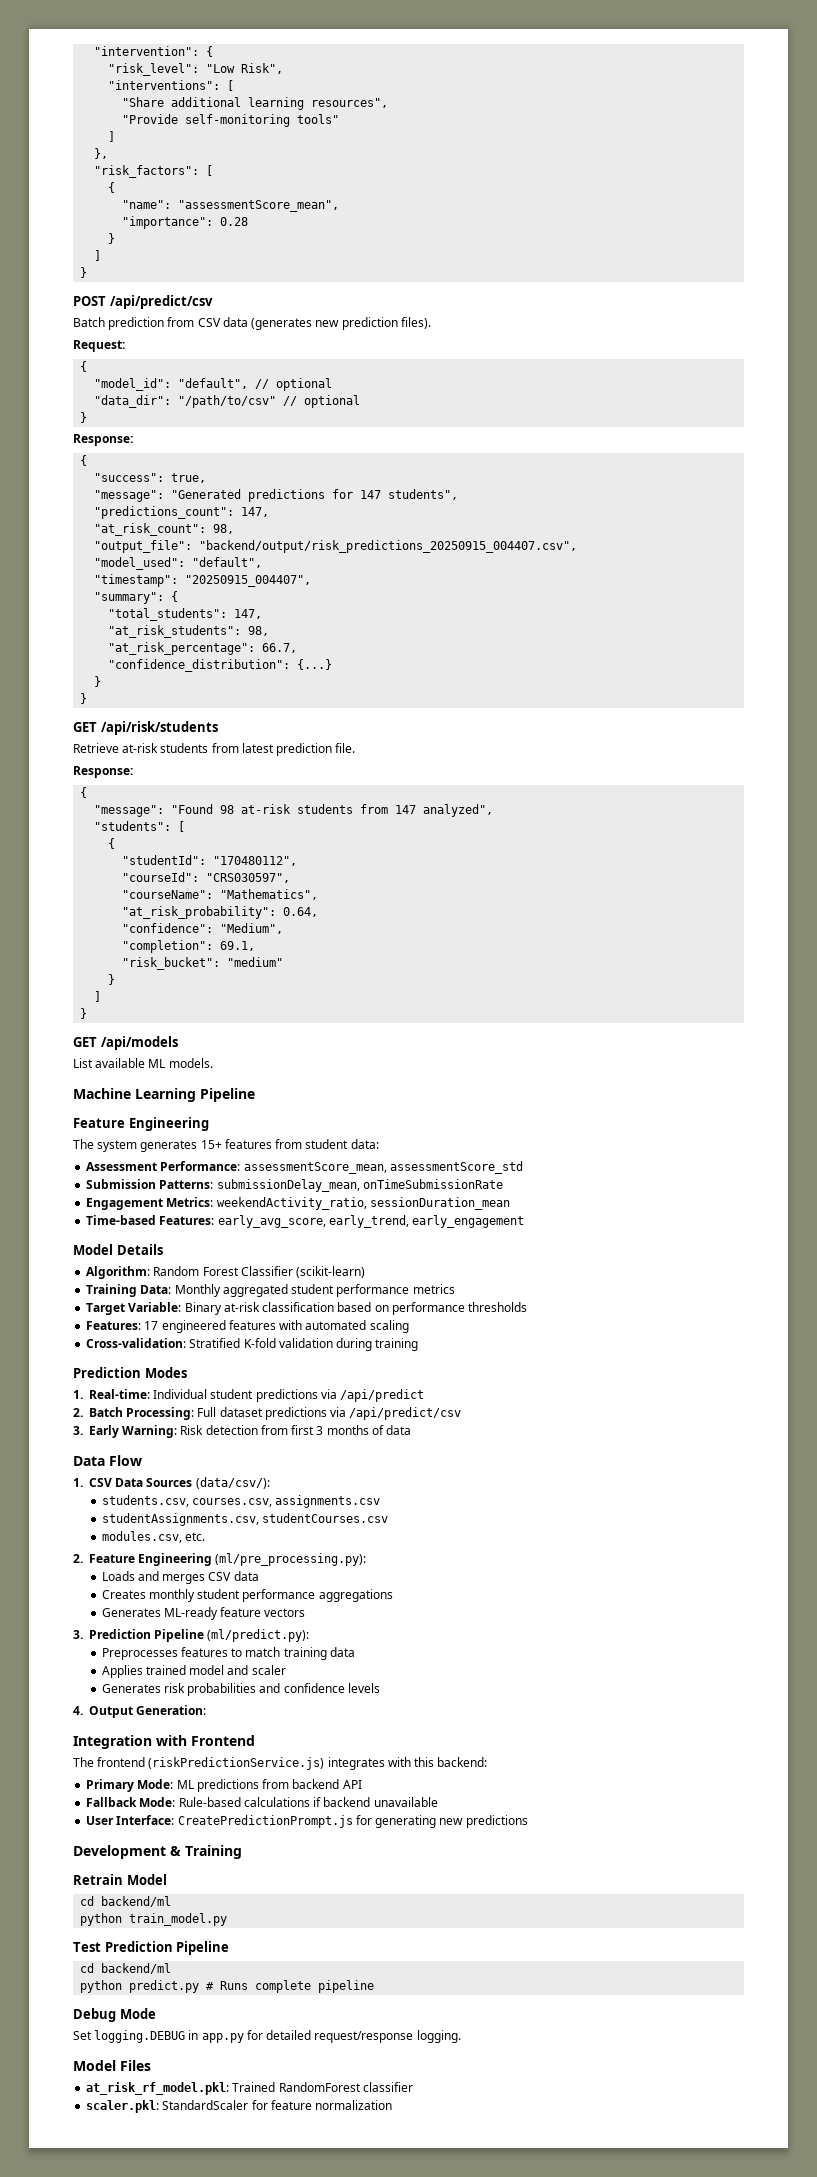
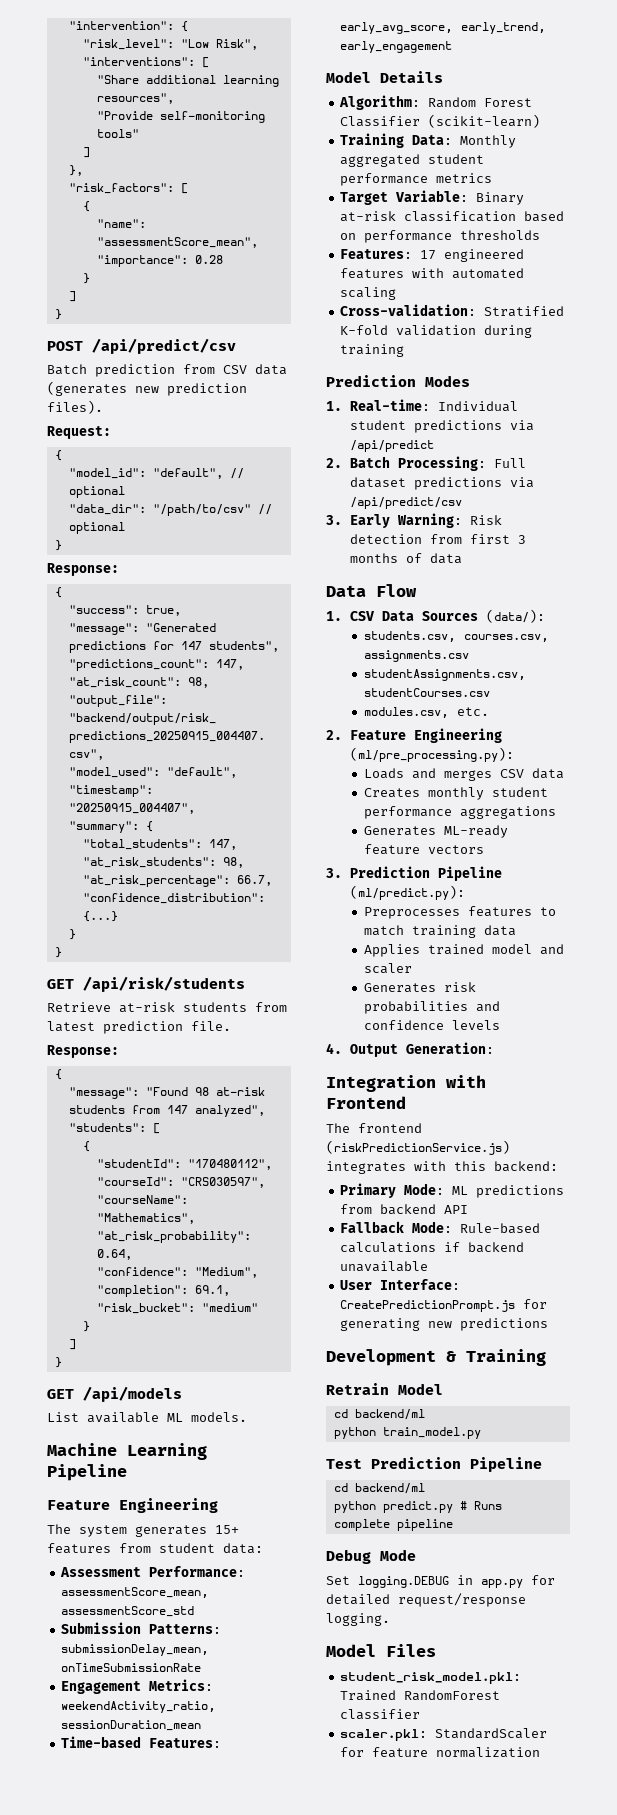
[195,1477,270,1489] (data/csv/): -> [485,609,545,623] (data/):
[86,2082,230,2095] at_risk_rf_model.pkl: -> [340,1672,522,1684] student_risk_model.pkl:

